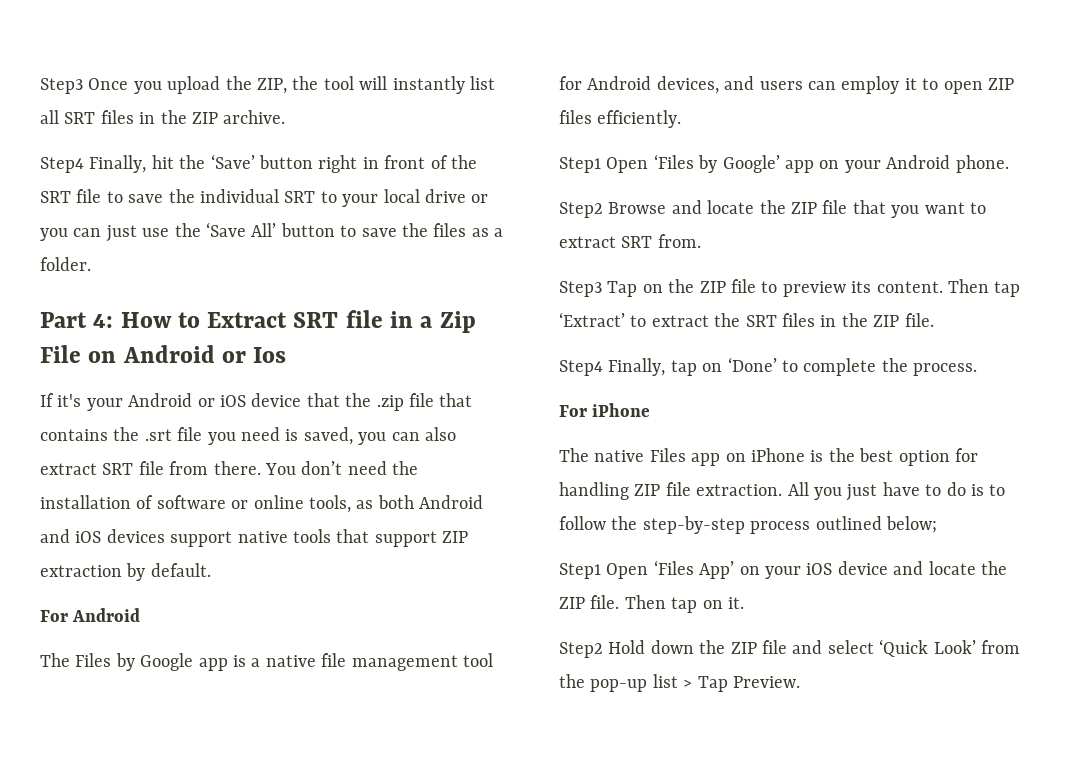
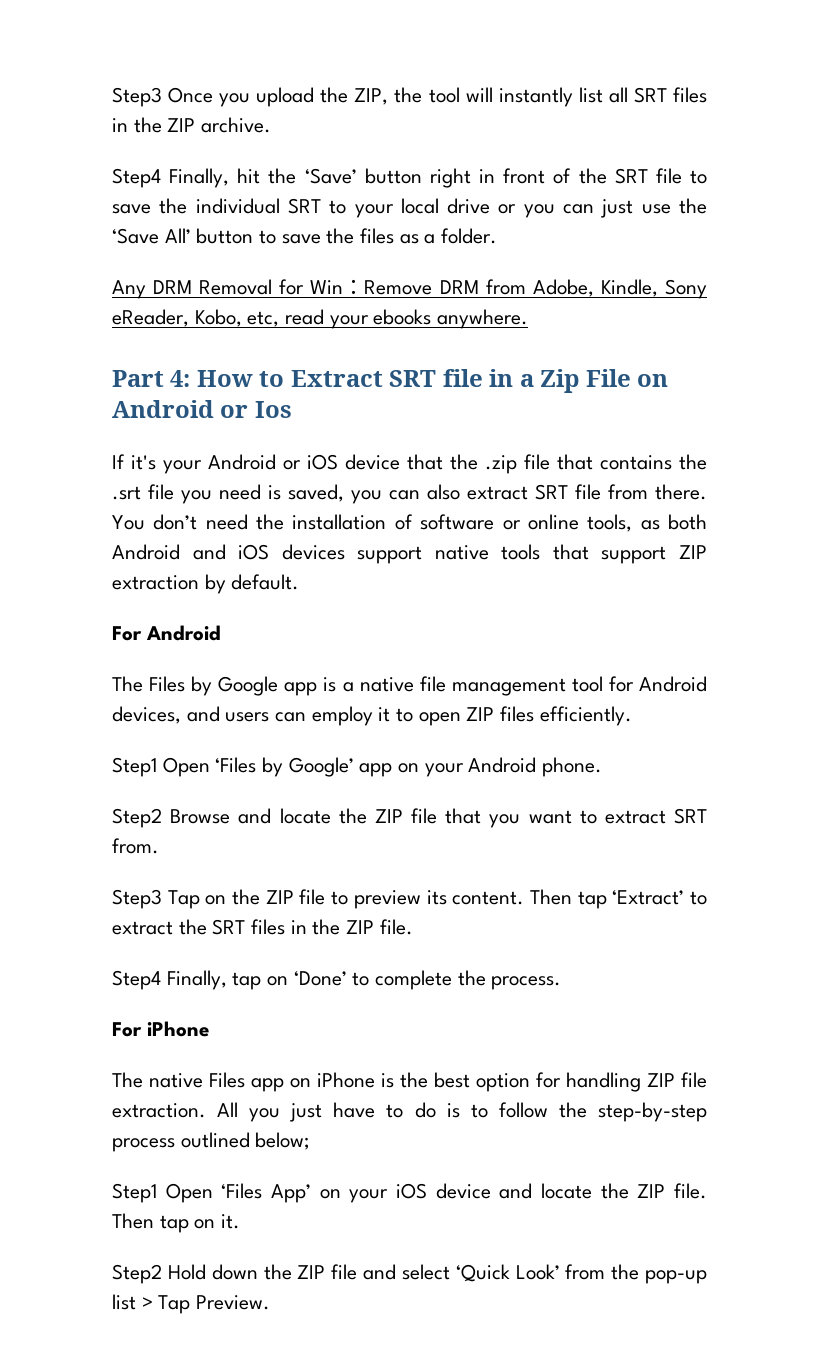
(91, 264) none -> [112,279,707,299] [112,309,529,329] // Any DRM Removal for Win：Remove DRM from Adobe, Kindle, Sony eReader, Kobo, etc, read your ebooks anywhere.

